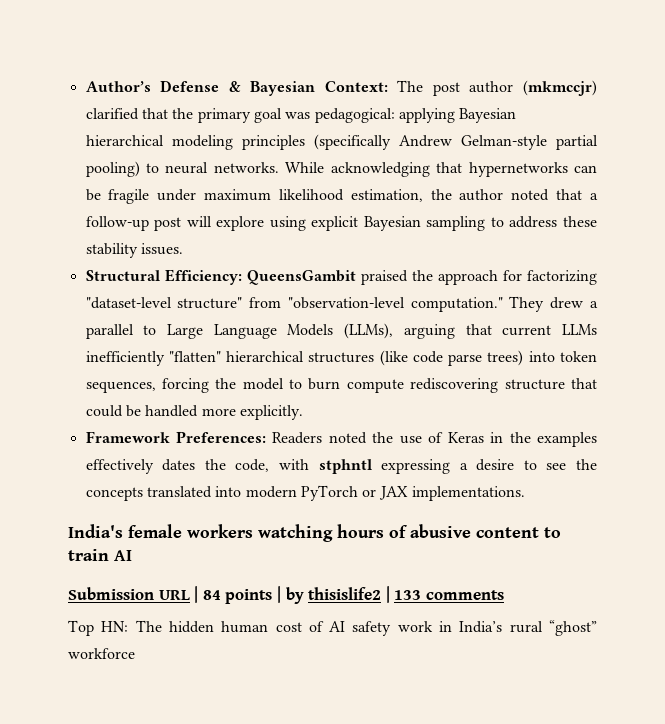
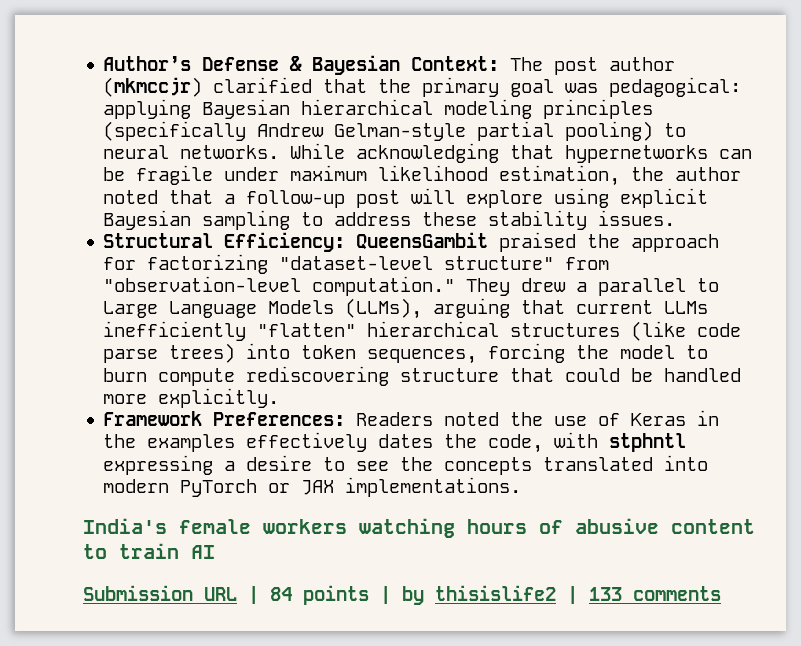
[68,620,598,636] [68,648,135,659] // Top HN: The hidden human cost of AI safety work in India’s rural “ghost” workforce -> (721, 593) none

